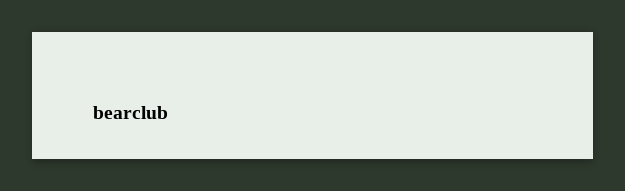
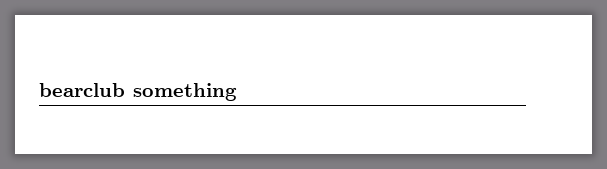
(168, 112) none -> [133,83,237,101] something

